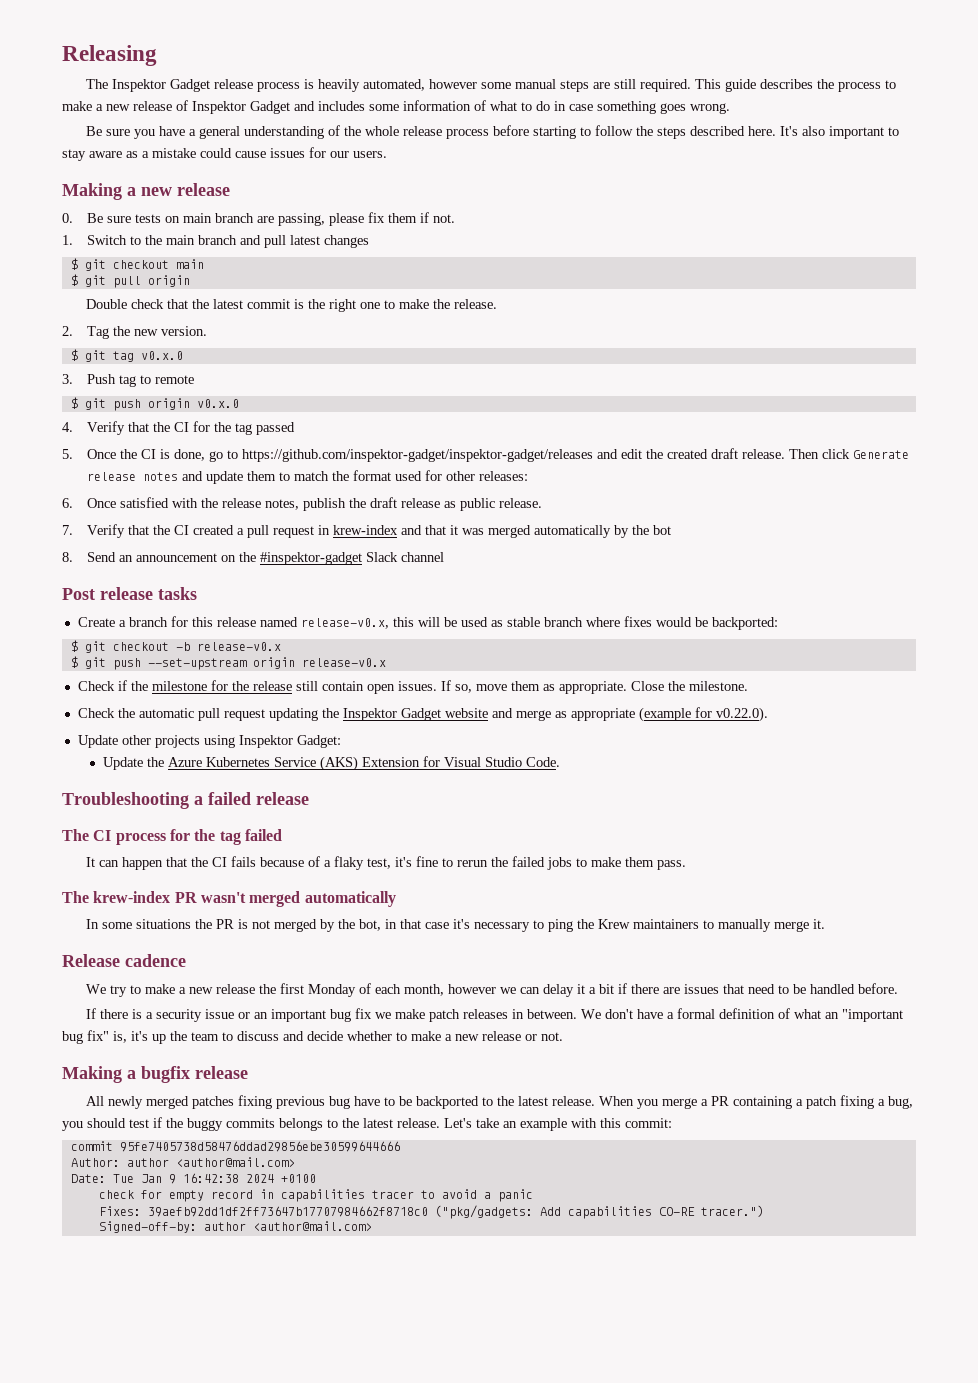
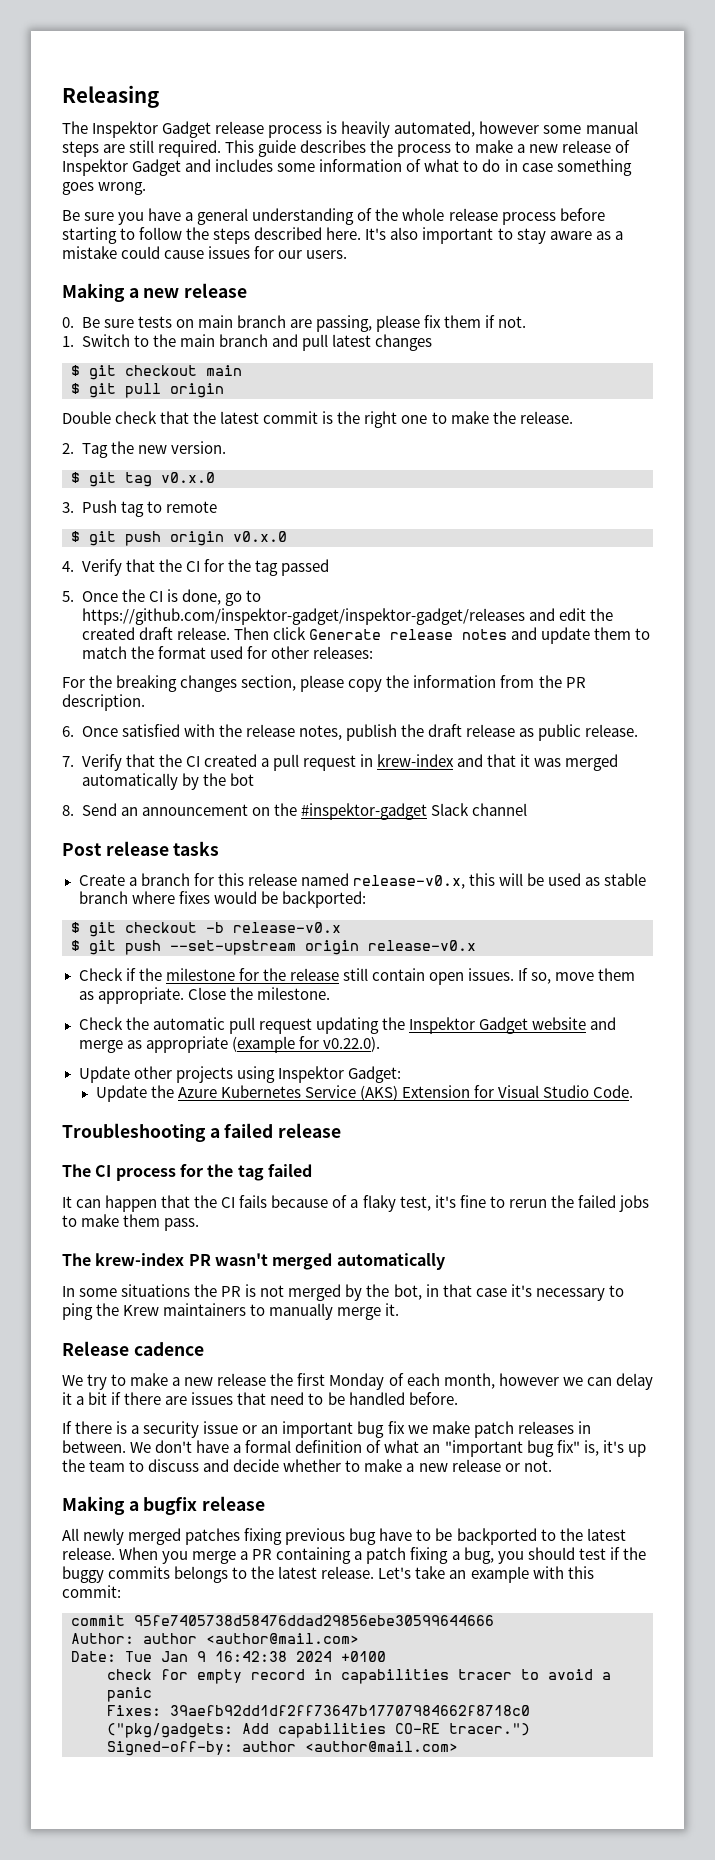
(529, 476) none -> [62,675,586,692] [62,694,145,711] // For the breaking changes section, please copy the information from the PR description.

